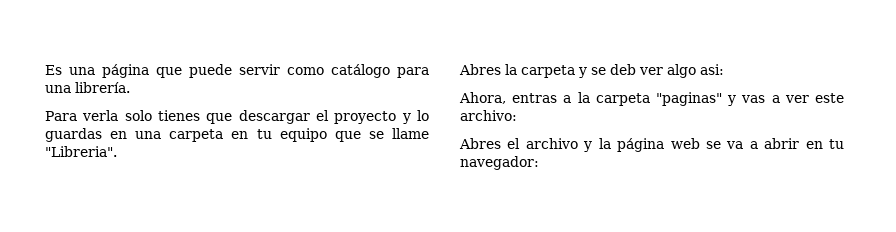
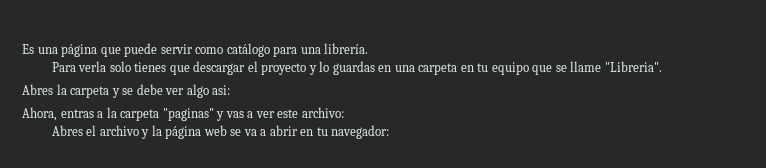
[610,64,636,75] deb -> [136,84,163,95] debe

